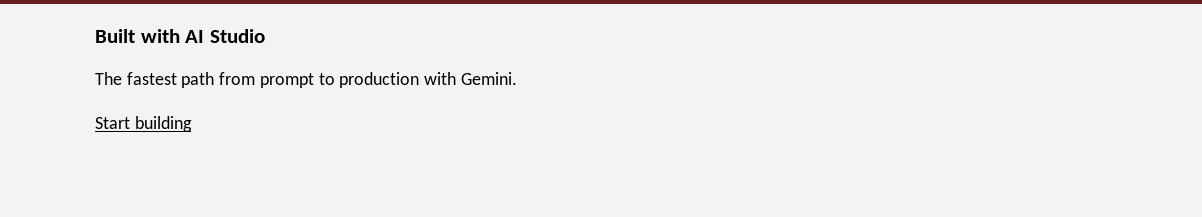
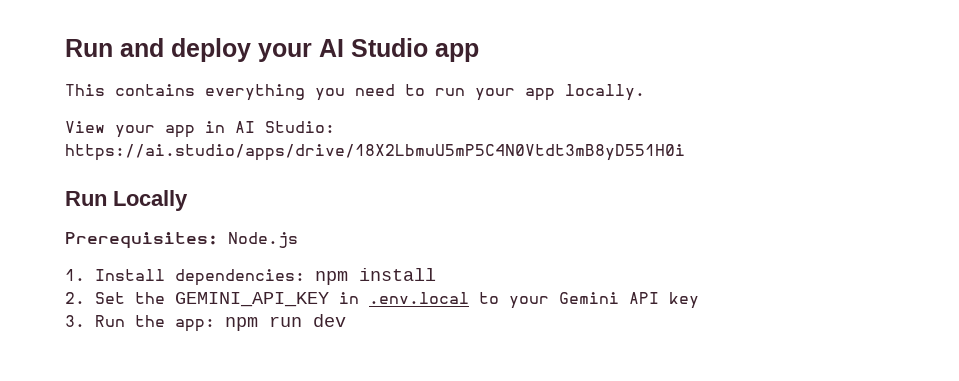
[95,29,265,43] [95,72,517,88] [95,116,192,132] Built with AI Studio // The fastest path from prompt to production with Gemini. // Start building -> [65,38,479,62] [65,84,645,101] [65,121,335,138] [65,144,685,161] [65,190,188,211] [65,232,298,249] [65,268,436,286] [65,292,699,309] [65,314,346,332] Run and deploy your AI Studio app // This contains everything you need to run your app locally. // View your app in AI Studio: https://ai.studio/apps/drive/18X2LbmuU5mP5C4N0Vtdt3mB8yD551H0i // Run Locally // Prerequisites: Node.js // 1. Install dependencies: npm install // 2. Set the GEMINI_API_KEY in .env.local to your Gemini API key // 3. Run the app: npm run dev

